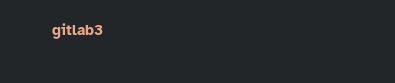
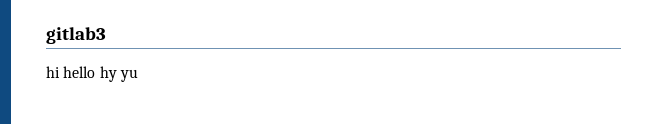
(103, 31) none -> [46,66,138,82] // hi hello hy yu

